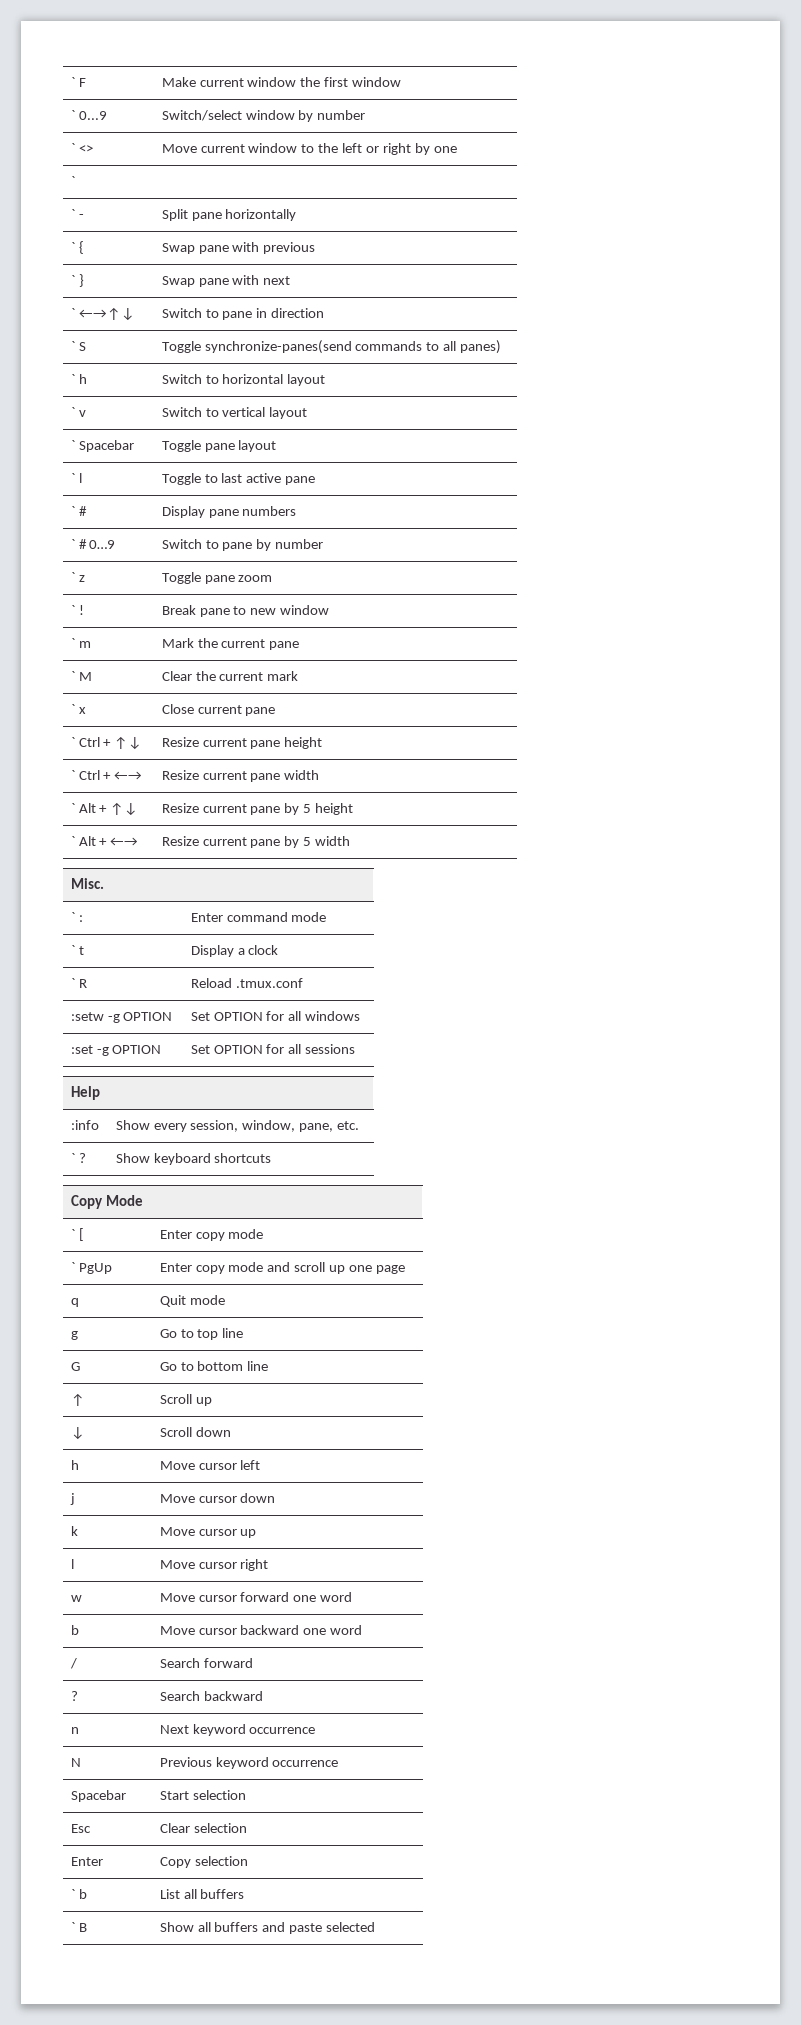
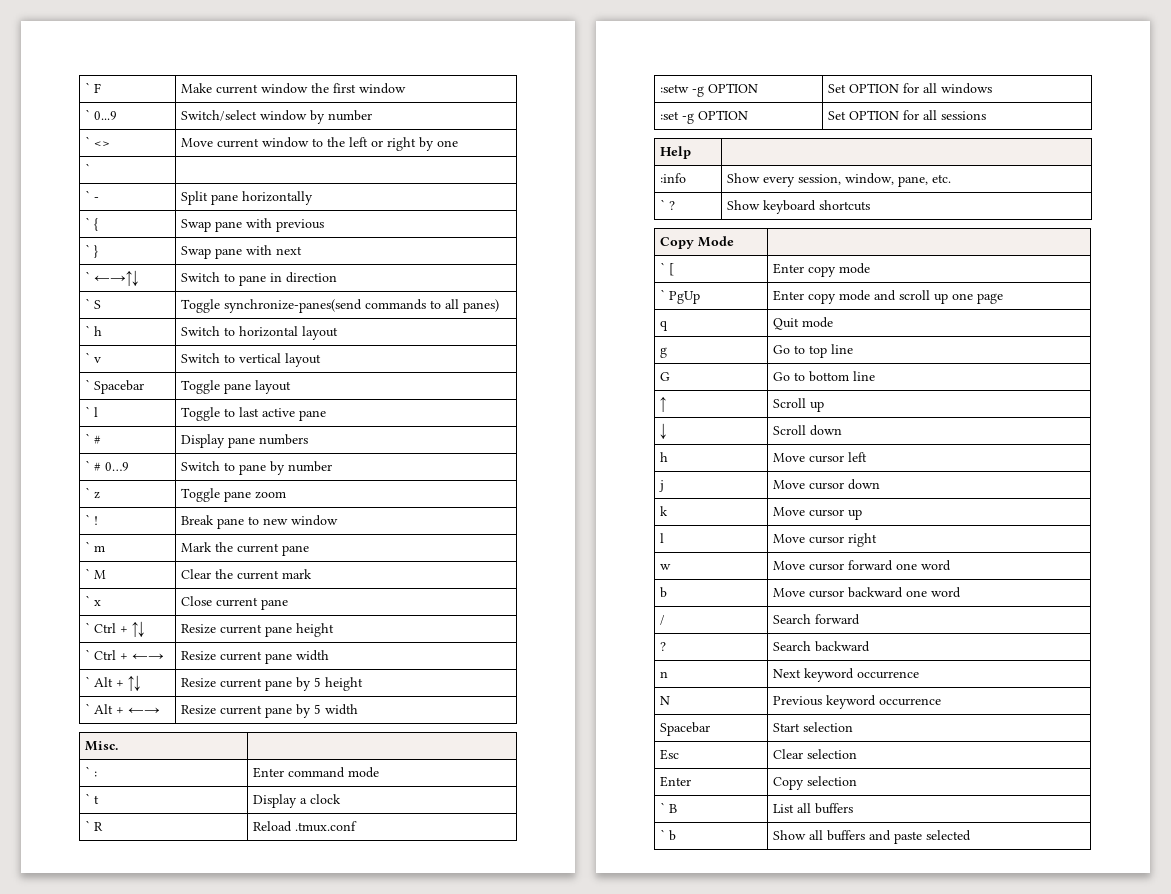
[78,1889,87,1899] b -> [668,804,677,813] B
[78,1923,87,1932] B -> [668,830,676,841] b

